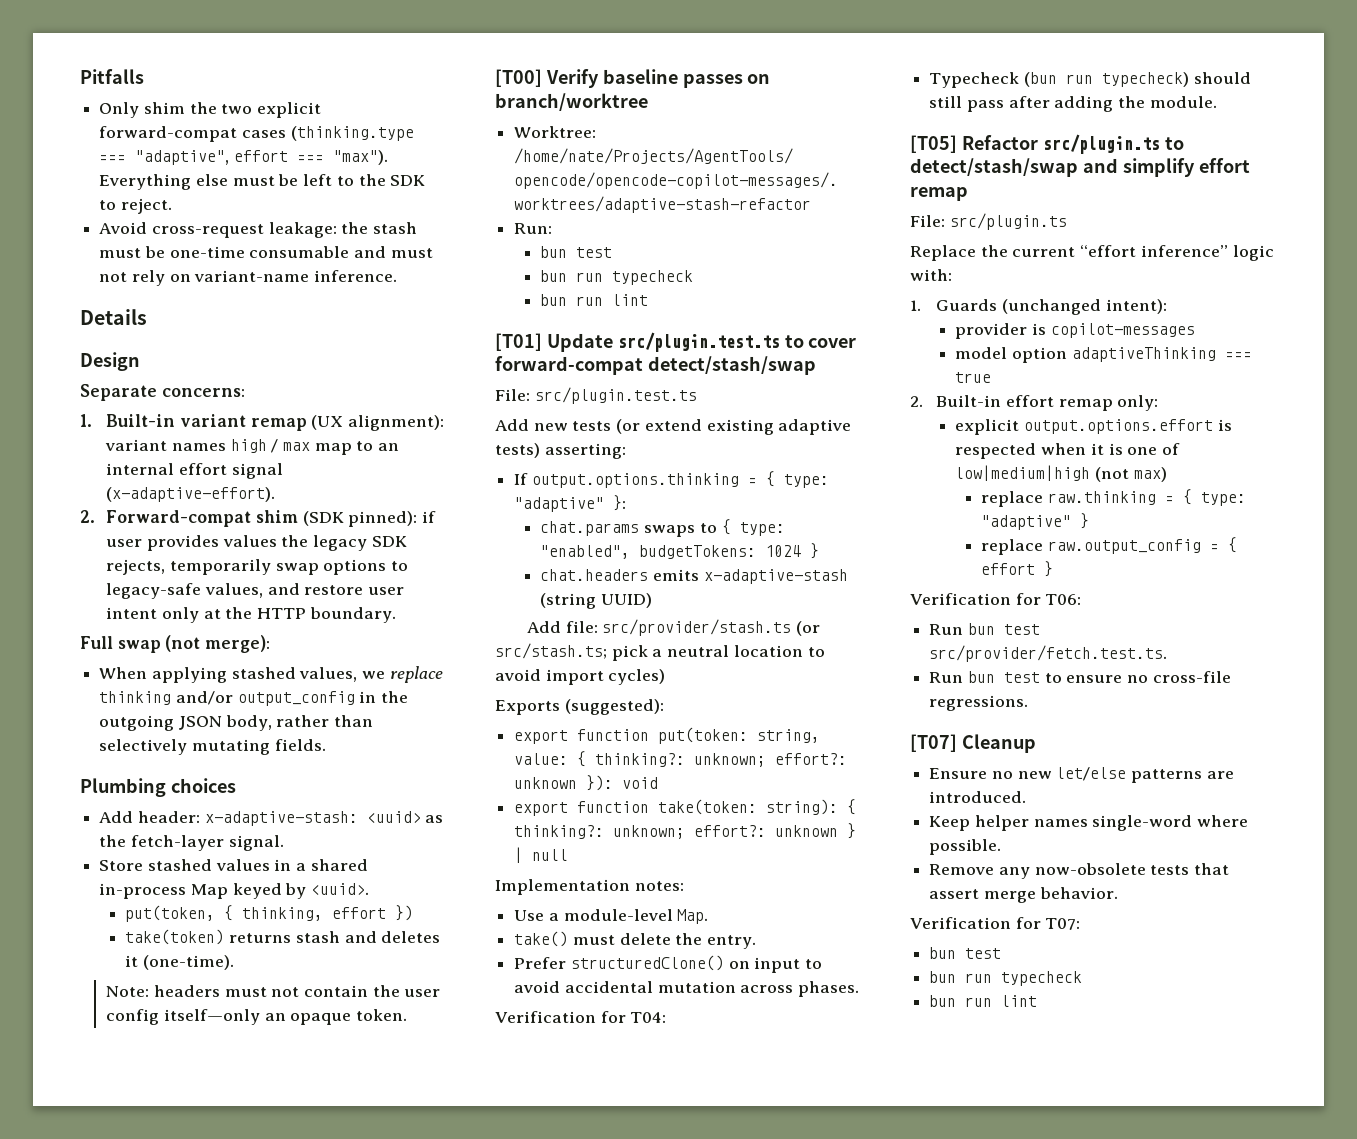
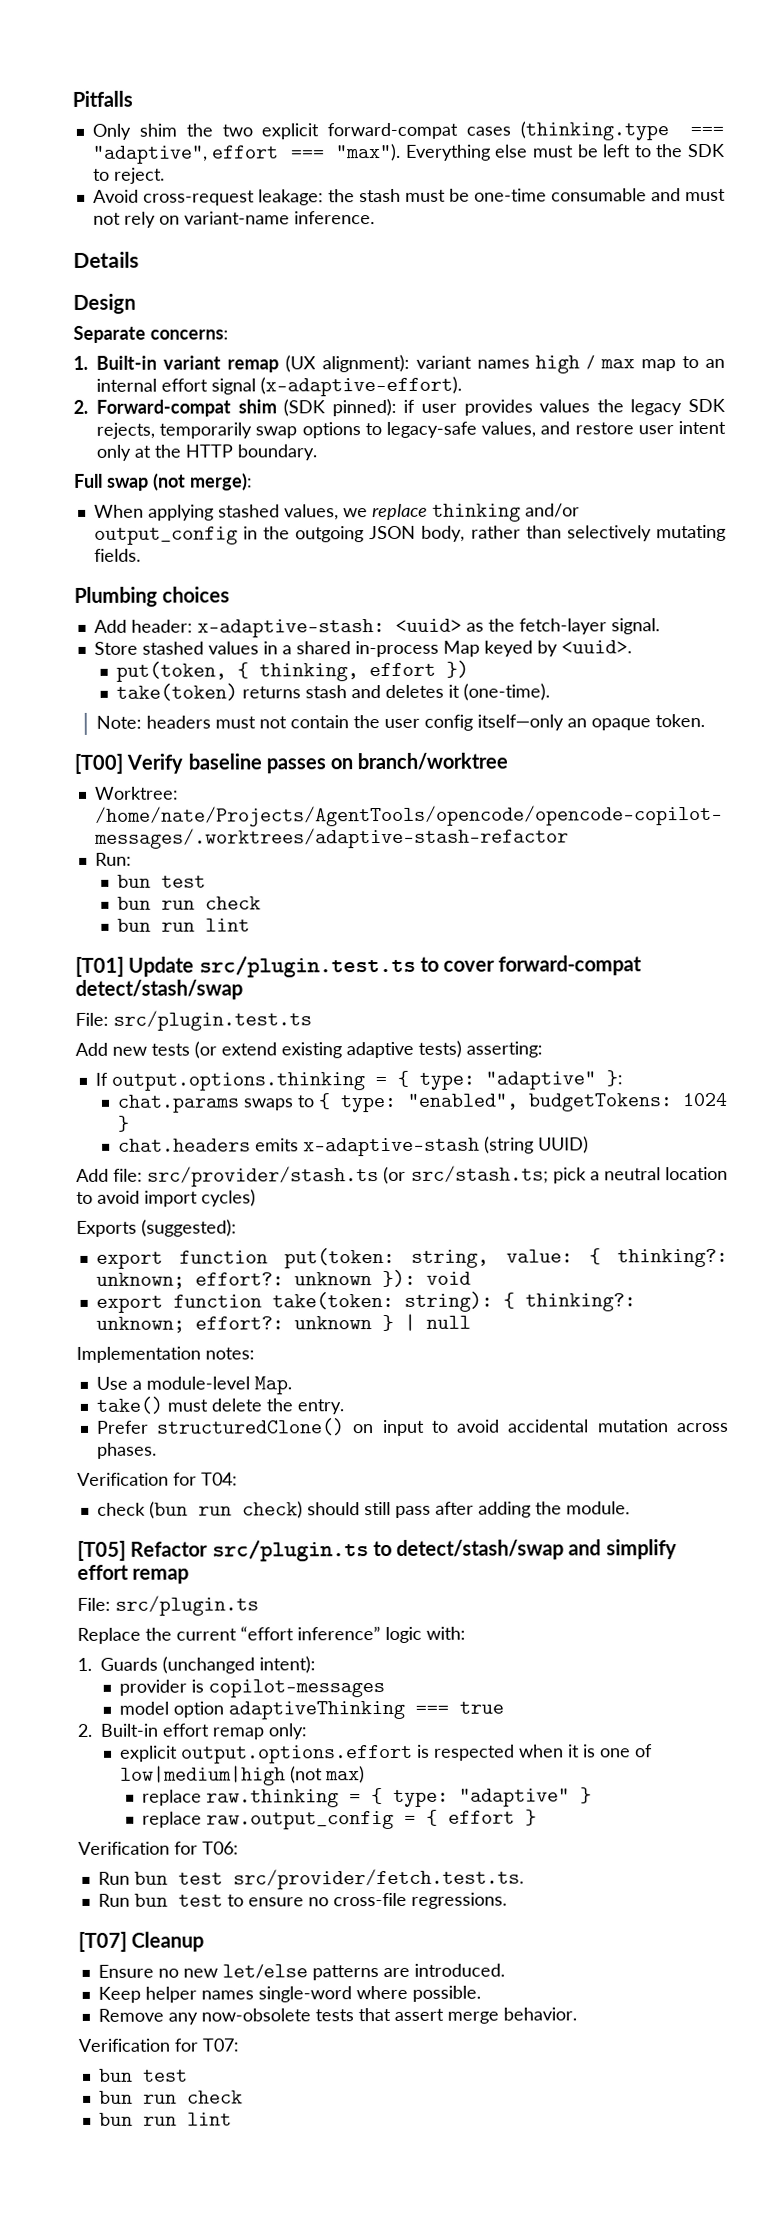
[612,270,694,285] typecheck -> [205,896,262,910] check
[929,72,1020,88] Typecheck -> [96,1502,146,1516] check
[1101,72,1189,87] typecheck) -> [241,1501,303,1519] check)
[1001,971,1083,986] typecheck -> [186,2090,243,2104] check

